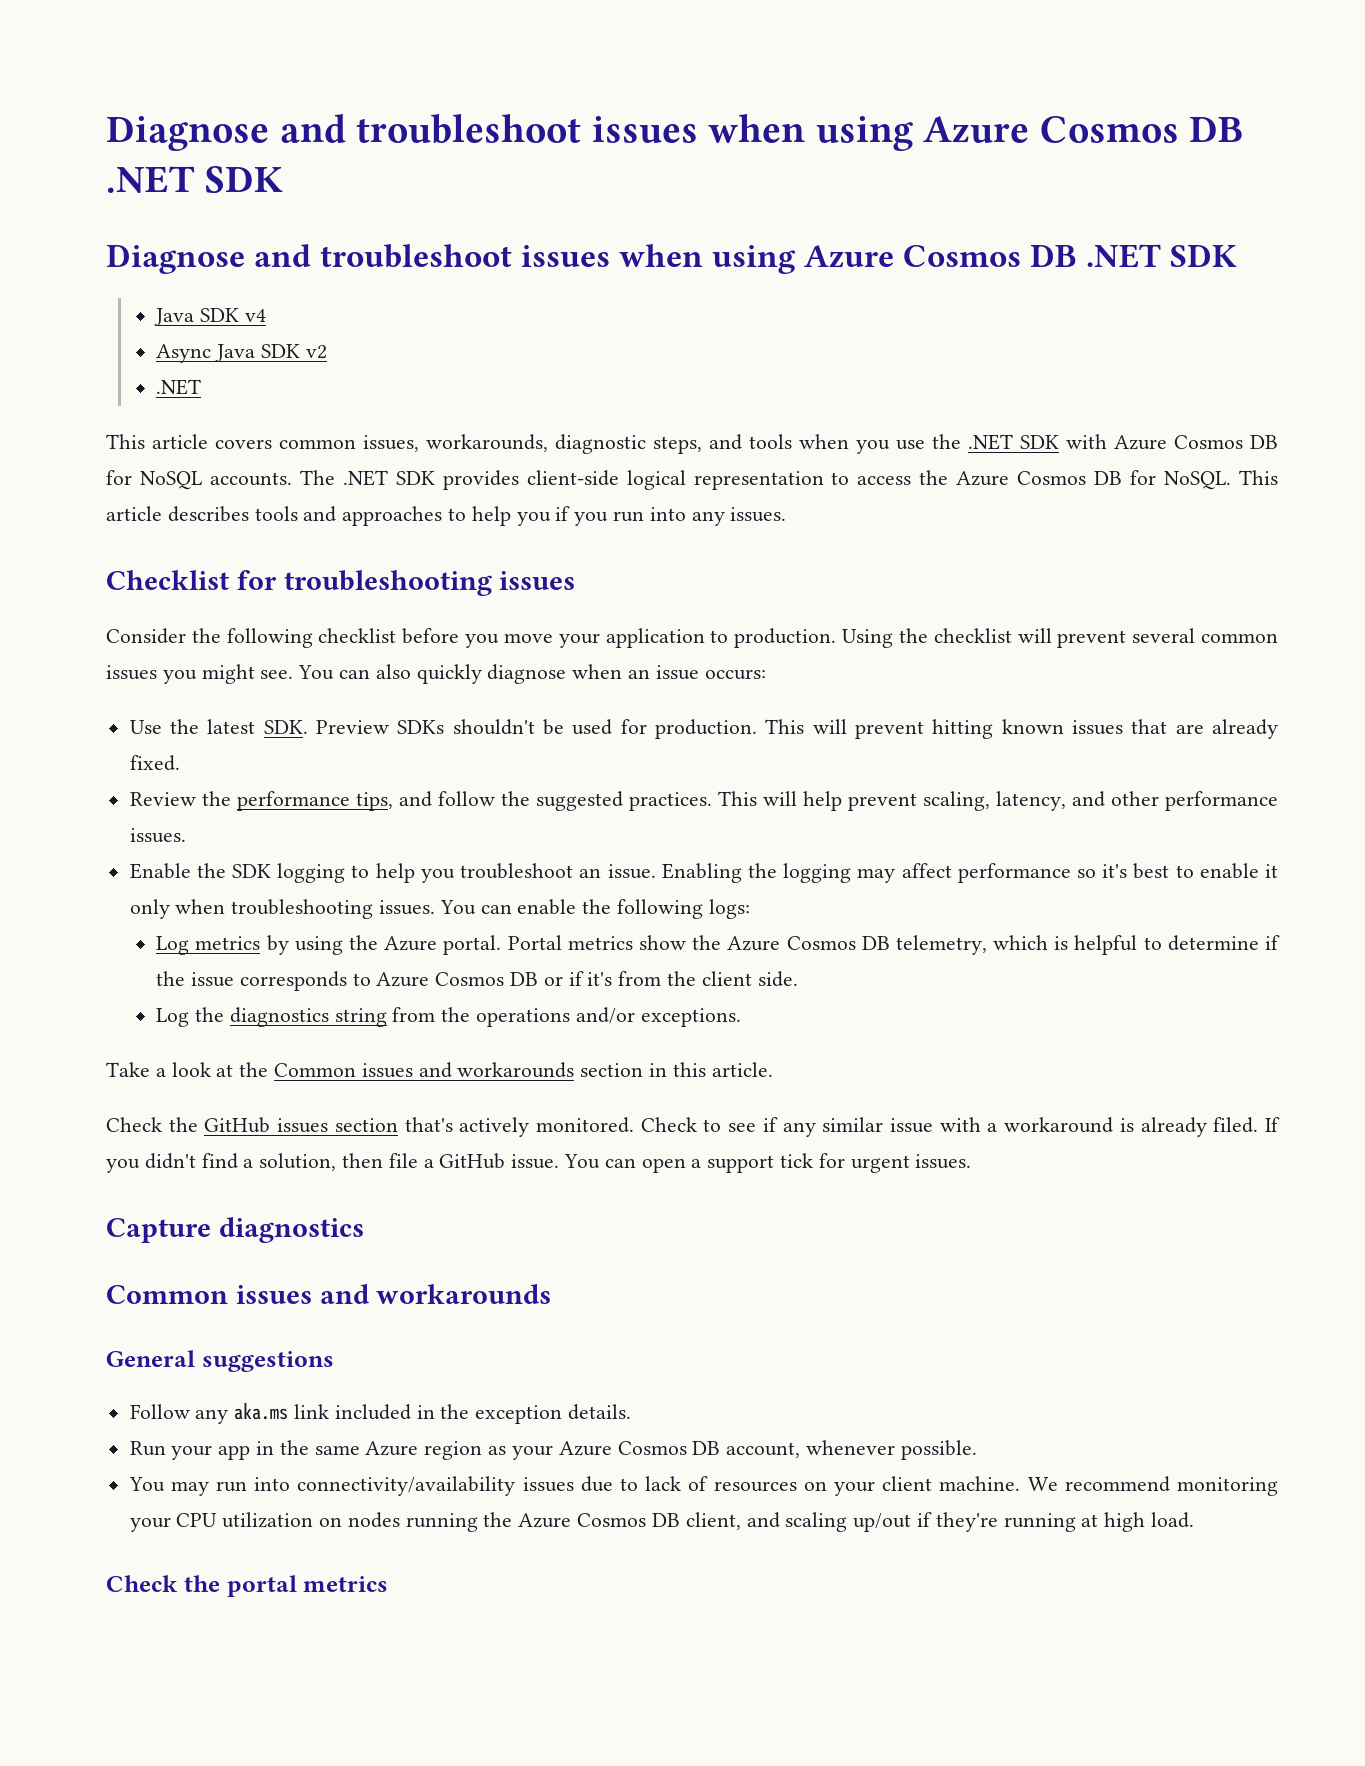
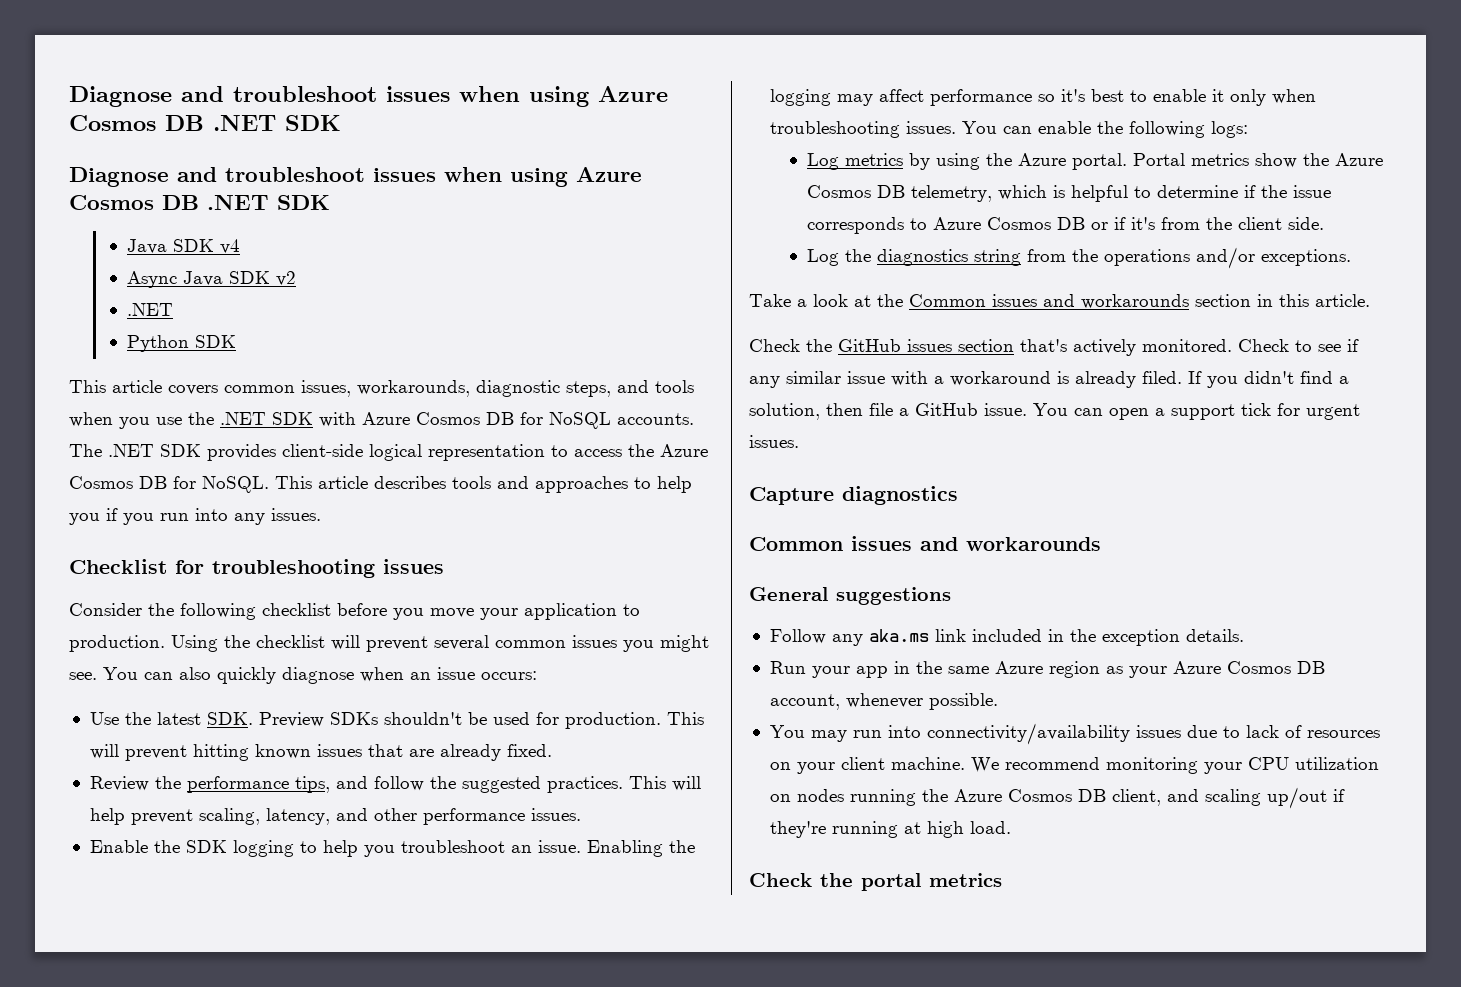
(202, 387) none -> [127,335,237,352] // Python SDK

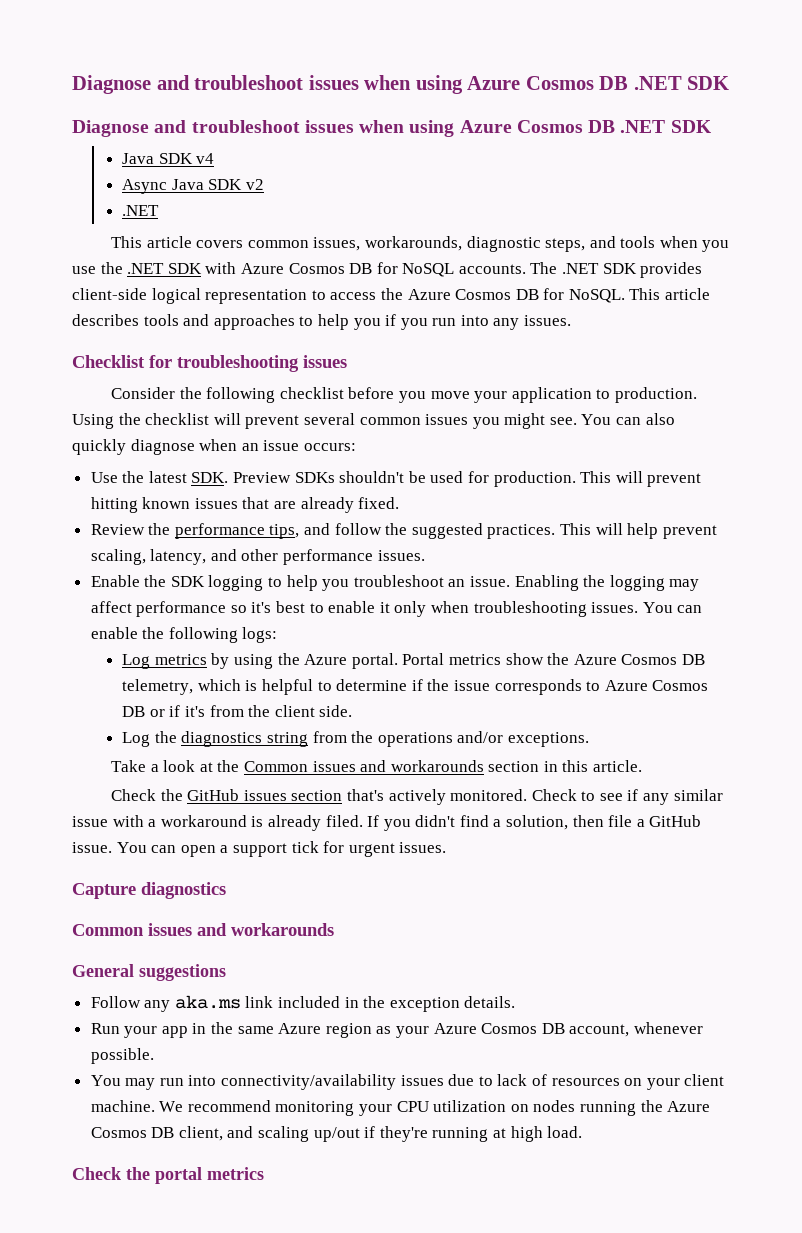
[127,335,237,352] // Python SDK -> (160, 210) none

